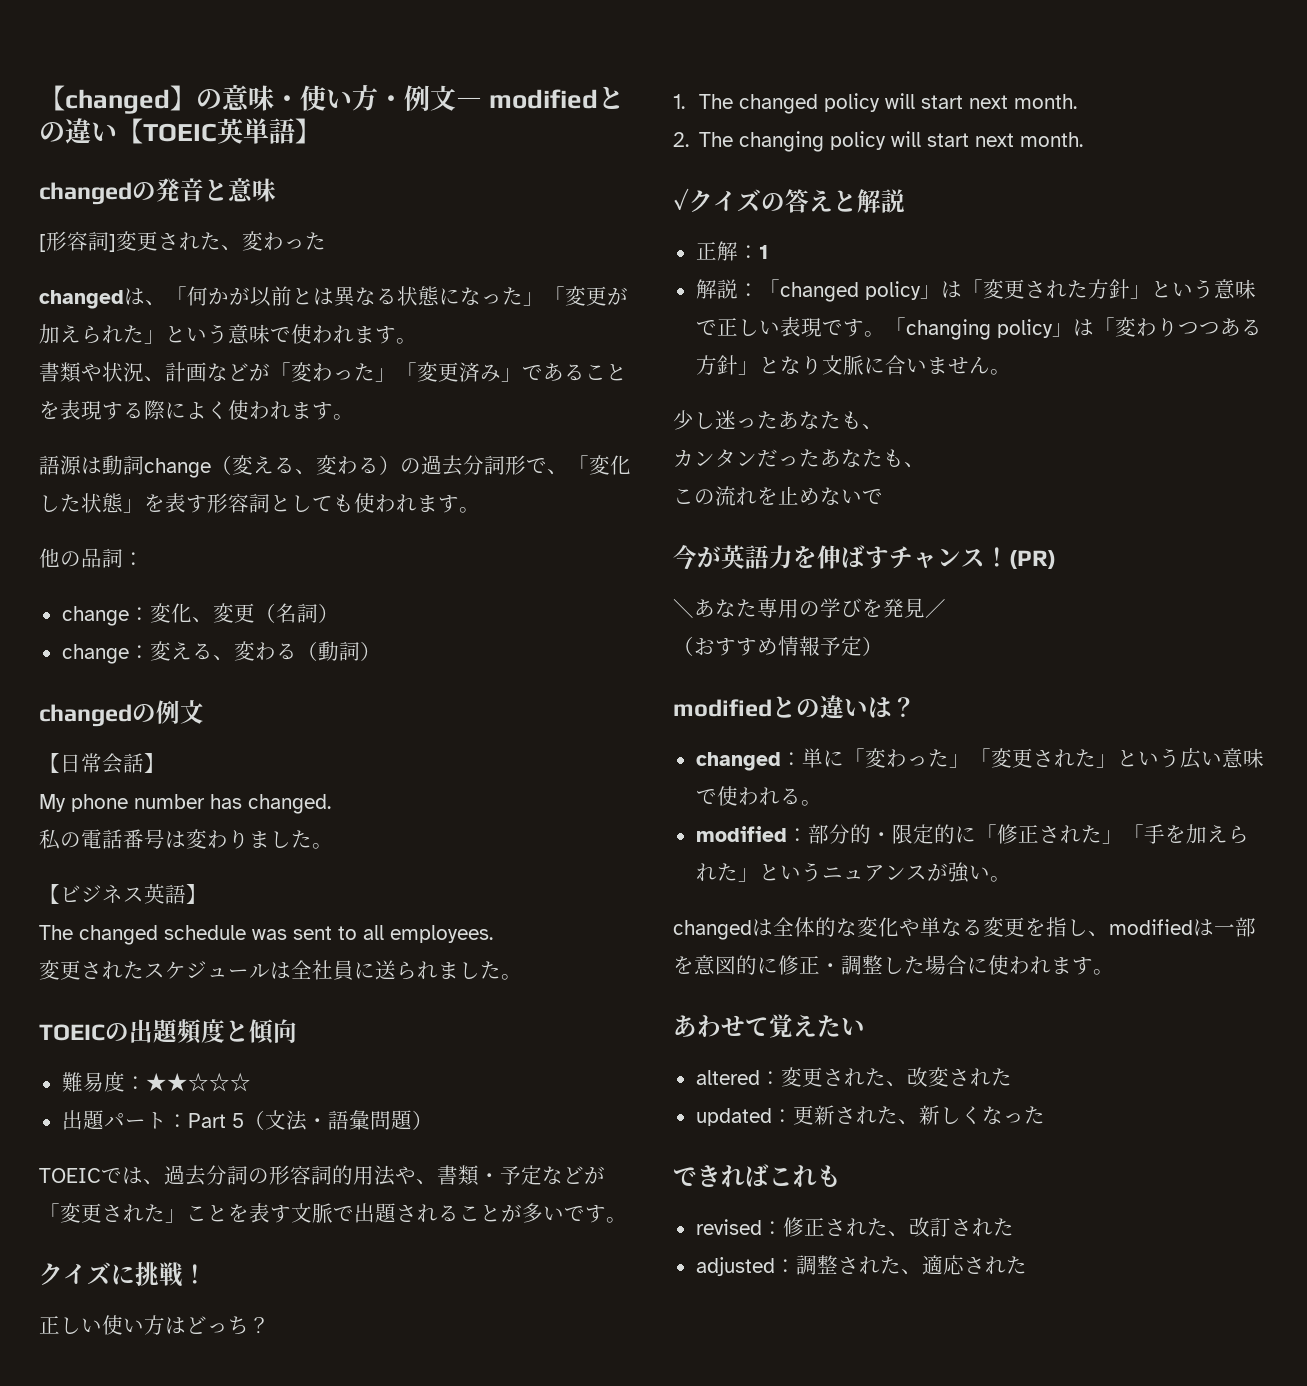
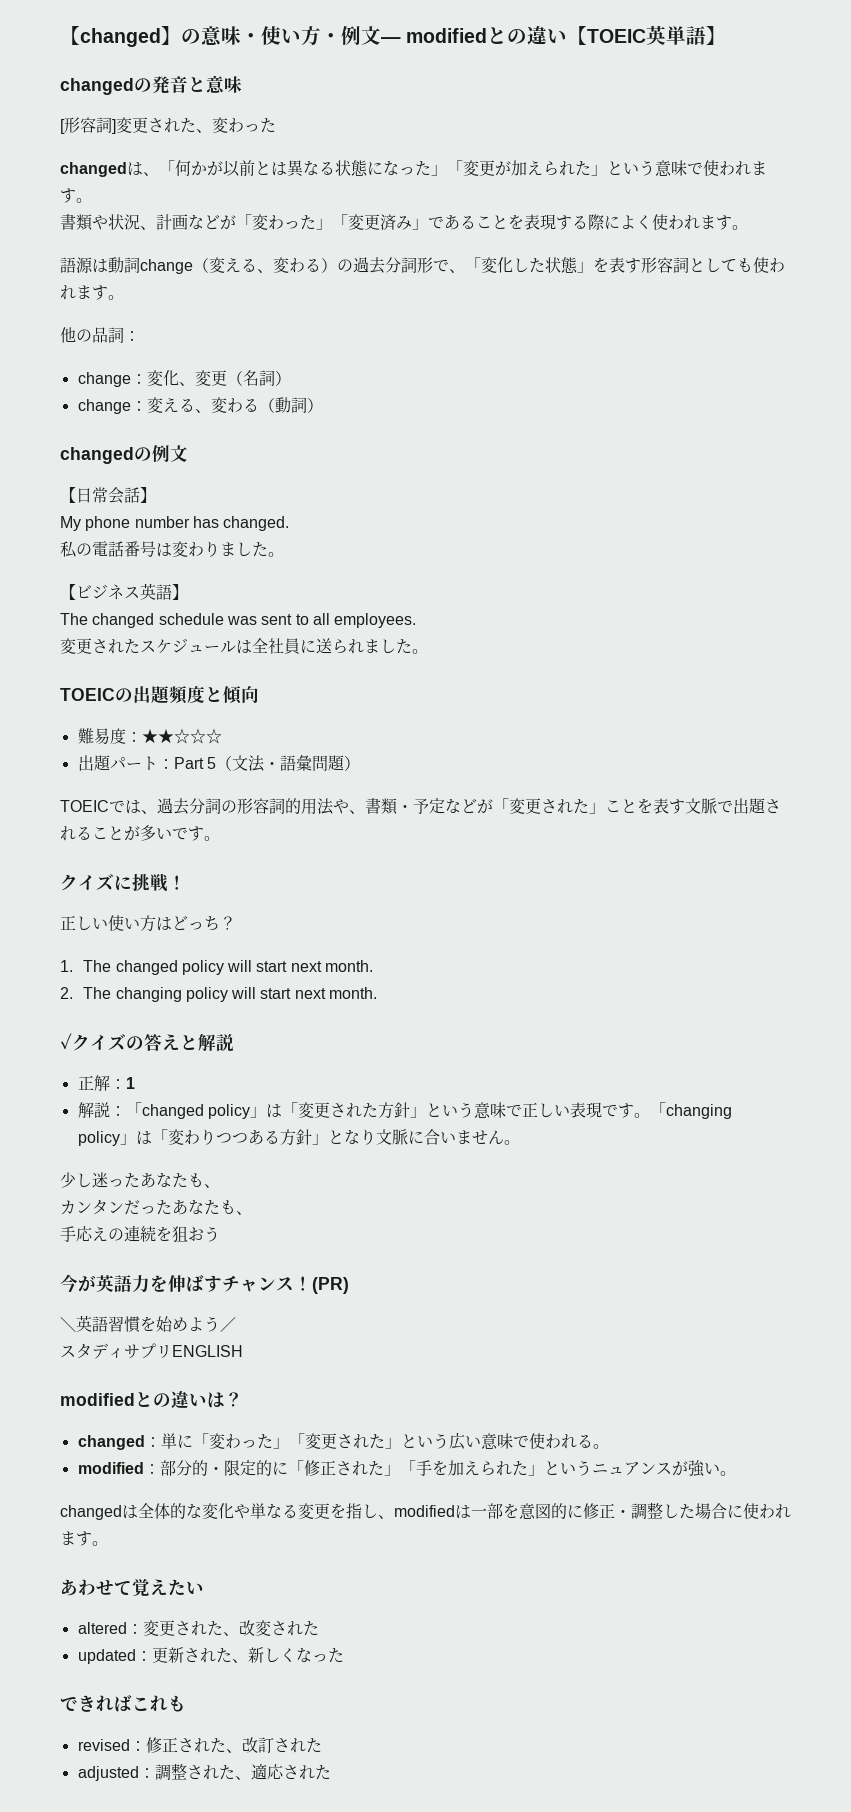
[673,486,883,506] この流れを止めないで -> [60,1225,220,1242] 手応えの連続を狙おう
[694,598,946,618] [673,636,883,656] あなた専用の学びを発見／ // （おすすめ情報予定） -> [76,1315,236,1333] [60,1343,243,1359] 英語習慣を始めよう／ // スタディサプリENGLISH

